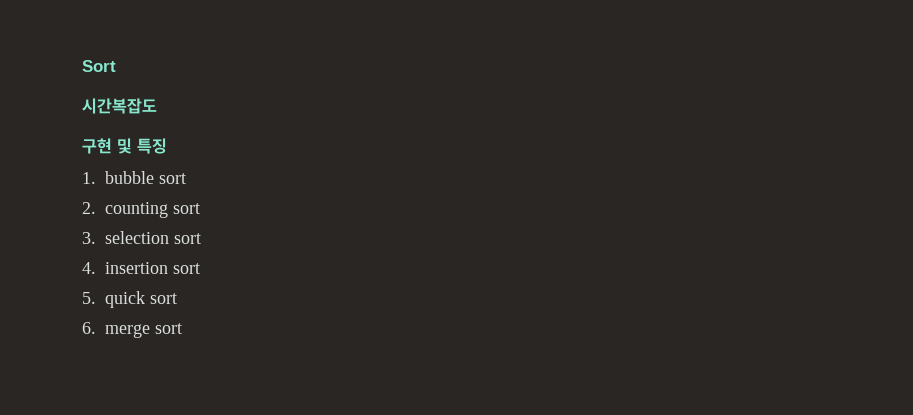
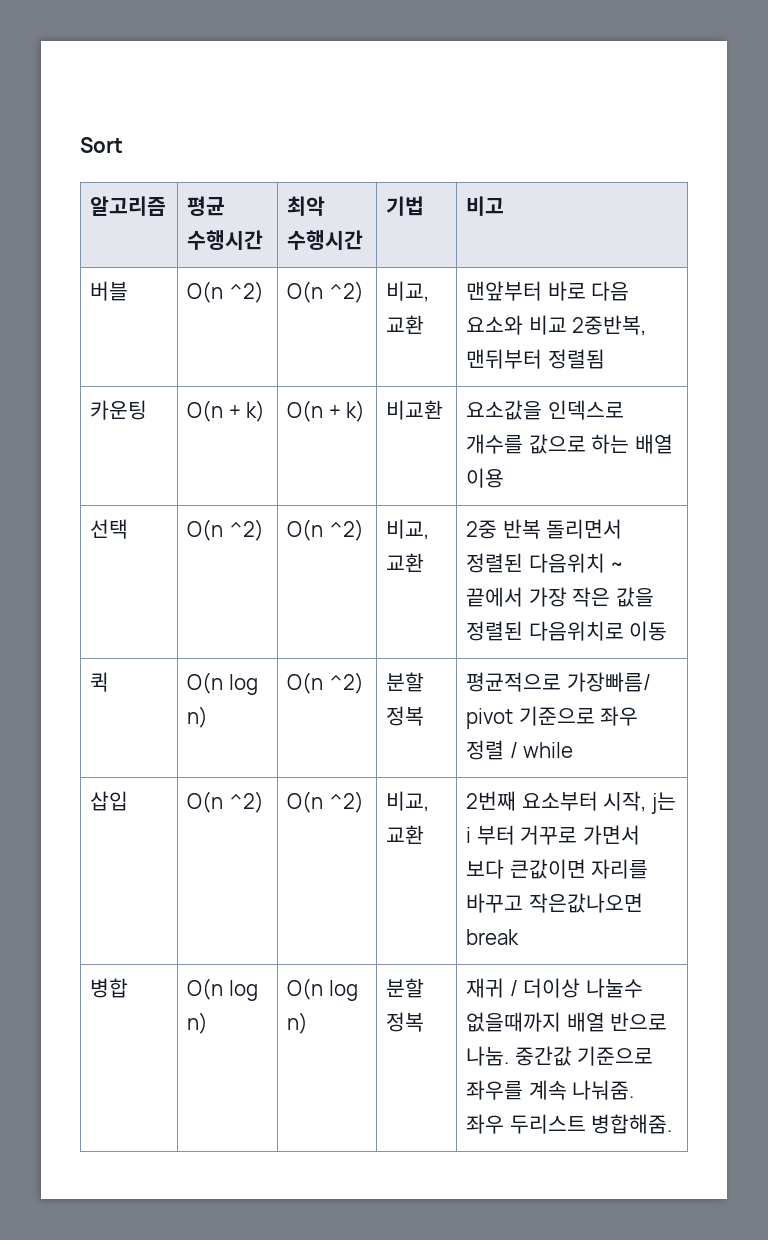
[82,98,157,114] [82,138,167,154] [82,171,186,184] [82,202,200,218] [82,231,201,244] [82,262,200,274] [82,291,177,308] [82,322,182,338] // 시간복잡도 // 구현 및 특징 // 1. bubble sort // 2. counting sort // 3. selection sort // 4. insertion sort // 5. quick sort // 6. merge sort -> [90,196,167,216] [187,196,226,216] [187,230,264,250] [287,196,326,216] [287,230,364,250] [386,196,425,216] [466,196,505,216] [90,281,129,301] [187,281,264,303] [287,281,364,303] [386,281,430,302] [386,315,425,334] [466,281,630,301] [466,315,647,336] [466,349,605,369] [90,400,148,420] [187,400,266,422] [287,400,366,422] [386,400,444,420] [466,400,624,420] [466,434,673,454] [466,468,505,488] [90,519,129,539] [187,519,264,541] [287,519,364,541] [386,519,430,540] [386,553,425,572] [466,519,623,539] [466,553,625,573] [466,587,654,607] [466,621,668,641] [90,672,110,692] [187,672,258,695] [187,706,209,728] [287,672,364,694] [386,672,425,692] [386,706,425,726] [466,672,651,692] [466,706,639,729] [466,740,574,760] [90,791,129,811] [187,791,264,813] [287,791,364,813] [386,791,430,812] [386,825,425,844] [466,791,676,814] [466,825,640,845] [466,859,649,879] [466,893,643,913] [466,929,520,945] [90,978,129,998] [187,978,258,1001] [187,1012,209,1034] [287,978,358,1001] [287,1012,309,1034] [386,978,425,998] [386,1012,425,1032] [466,978,643,998] [466,1012,668,1032] [466,1046,654,1066] [466,1080,635,1100] [466,1114,673,1134] // 알고리즘 | 평균 수행시간 | 최악 수행시간 | 기법 | 비고 // 버블 | O(n ^2) | O(n ^2) | 비교, 교환 | 맨앞부터 바로 다음 요소와 비교 2중반복, 맨뒤부터 정렬됨 // 카운팅 | O(n + k) | O(n + k) | 비교환 | 요소값을 인덱스로 개수를 값으로 하는 배열 이용 // 선택 | O(n ^2) | O(n ^2) | 비교, 교환 | 2중 반복 돌리면서 정렬된 다음위치 ~ 끝에서 가장 작은 값을 정렬된 다음위치로 이동 // 퀵 | O(n log n) | O(n ^2) | 분할 정복 | 평균적으로 가장빠름/ pivot 기준으로 좌우 정렬 / while // 삽입 | O(n ^2) | O(n ^2) | 비교, 교환 | 2번째 요소부터 시작, j는 i 부터 거꾸로 가면서 보다 큰값이면 자리를 바꾸고 작은값나오면 break // 병합 | O(n log n) | O(n log n) | 분할 정복 | 재귀 / 더이상 나눌수 없을때까지 배열 반으로 나눔. 중간값 기준으로 좌우를 계속 나눠줌. 좌우 두리스트 병합해줌.

